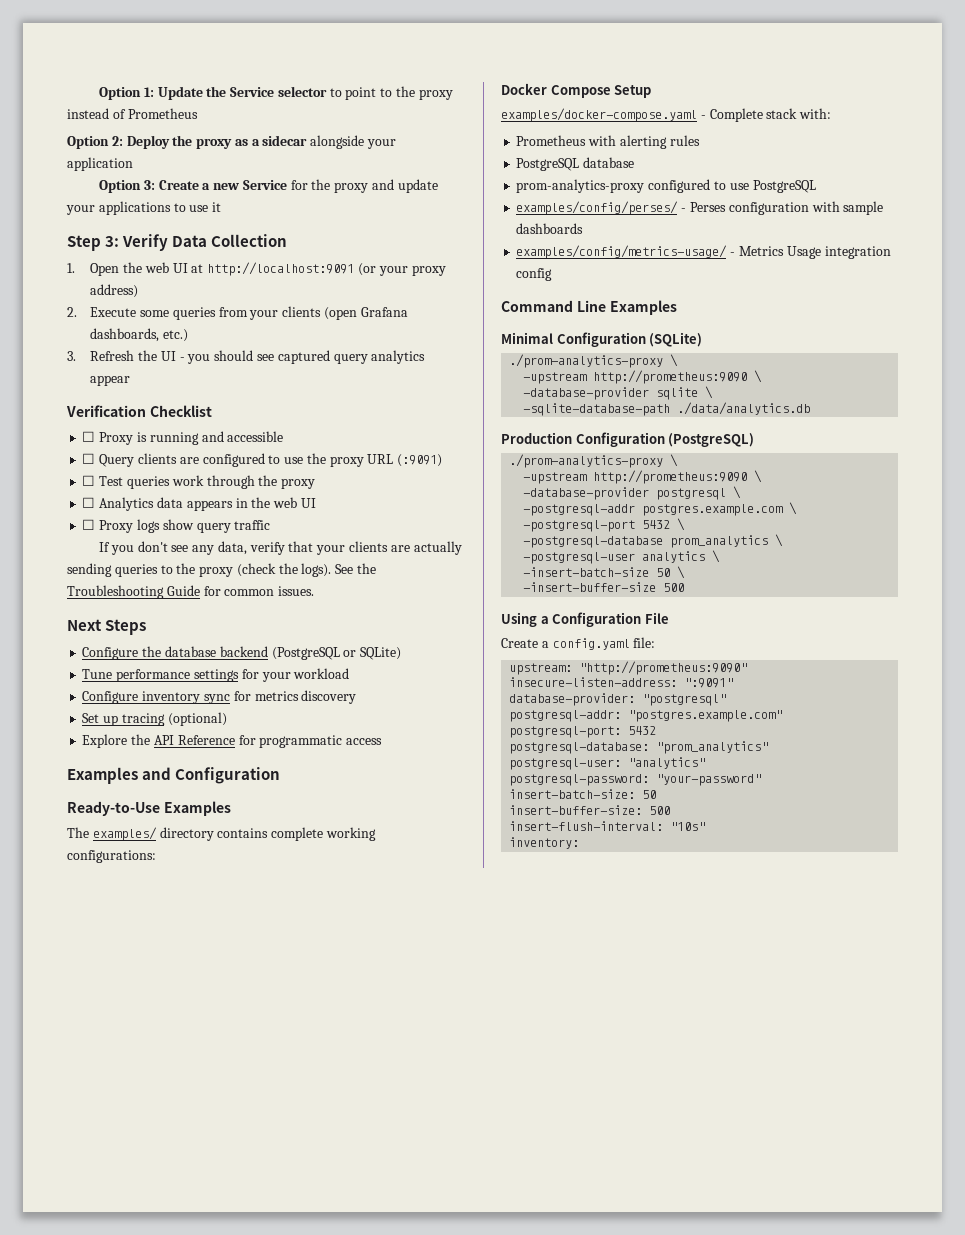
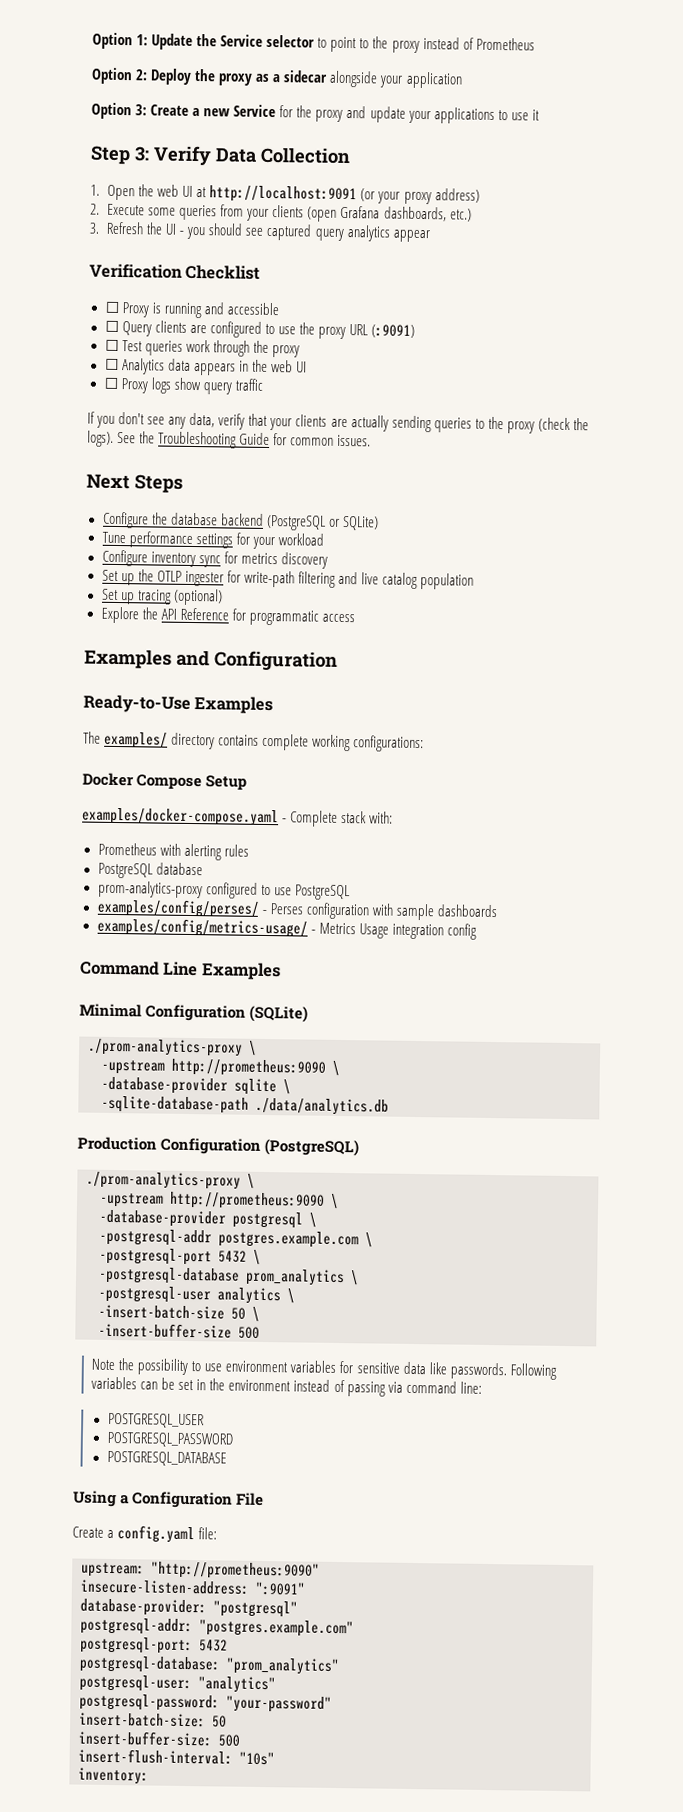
(357, 697) none -> [101,569,475,590] // Set up the OTLP ingester for write-path filtering and live catalog population
(685, 587) none -> [91,1358,557,1380] [91,1376,482,1397] [107,1412,205,1429] [106,1431,233,1448] [106,1450,227,1467] // Note the possibility to use environment variables for sensitive data like passwords. Following variables can be set in the environment instead of passing via command line: // POSTGRESQL_USER // POSTGRESQL_PASSWORD // POSTGRESQL_DATABASE

